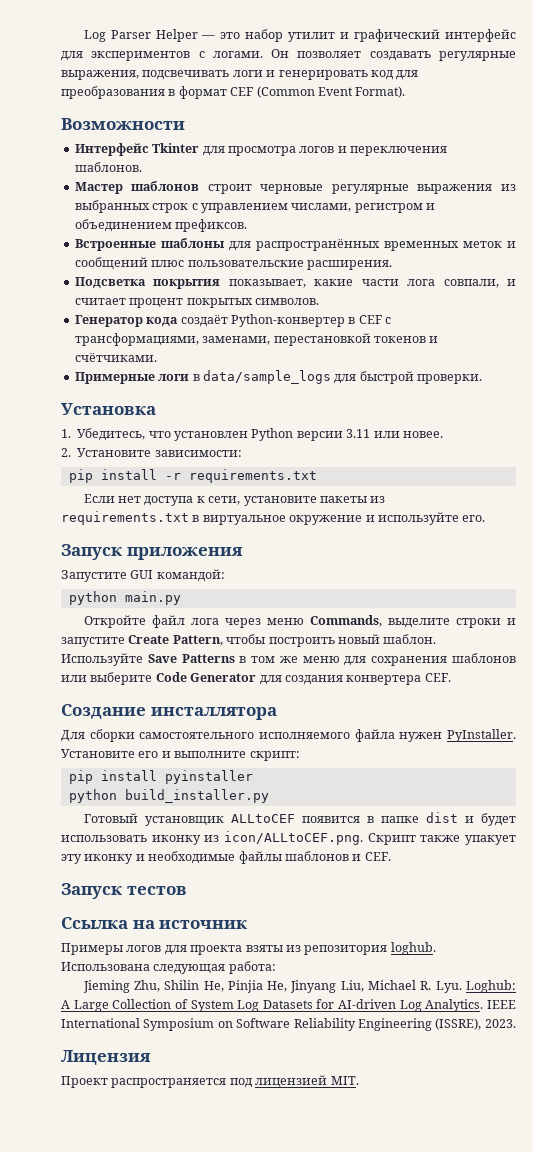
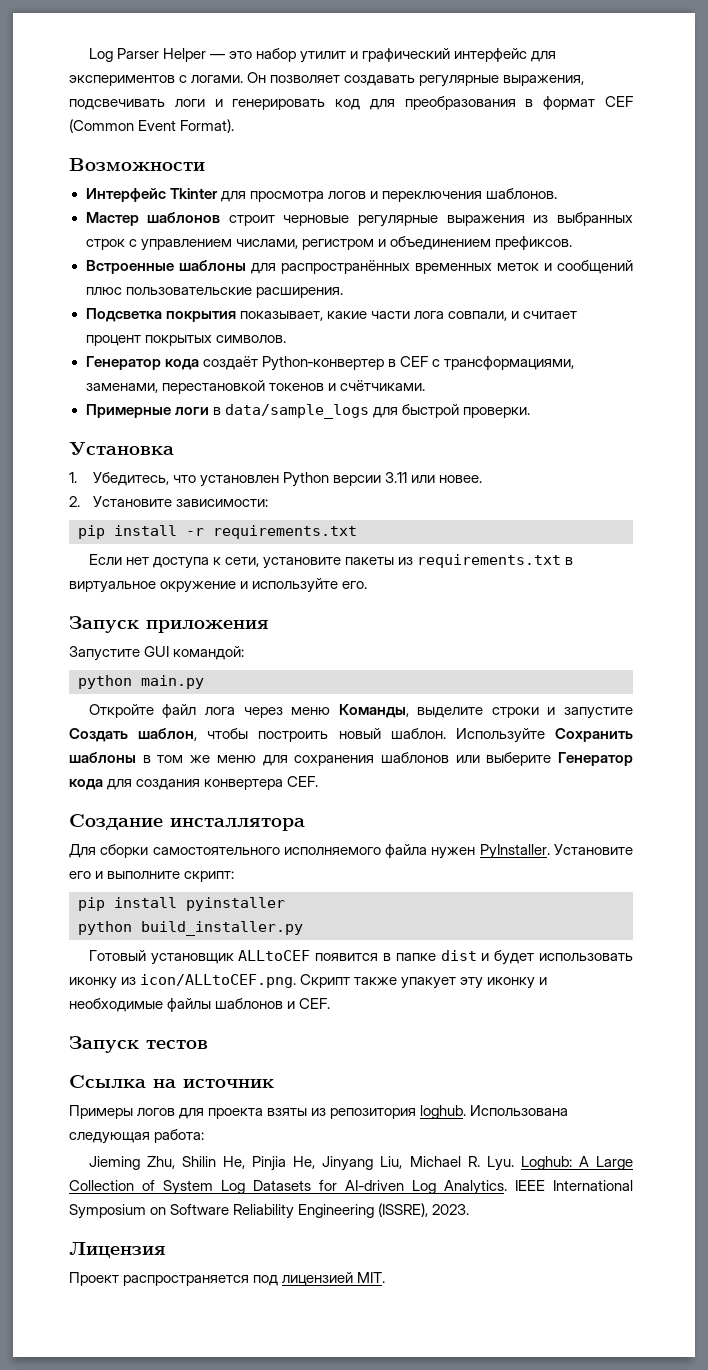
[309,615,382,627] Commands, -> [338,704,409,718] Команды,
[128,635,223,646] Create Pattern, -> [69,728,198,742] Создать шаблон,
[147,654,235,663] Save Patterns -> [555,728,634,742] [69,752,136,763] Сохранить шаблоны
[155,672,257,682] Code Generator -> [558,752,633,766] [69,779,103,790] Генератор кода

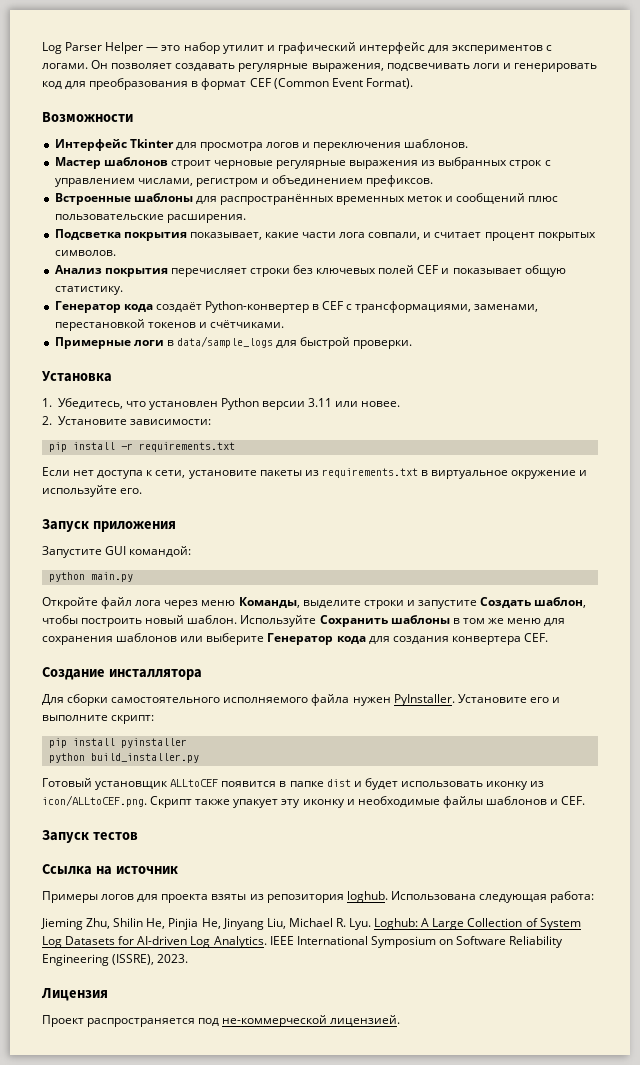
(286, 339) none -> [54,265,566,277] [54,286,123,295] // Анализ покрытия перечисляет строки без ключевых полей CEF и показывает общую статистику.
[282,1272,386,1286] лицензией MIT. -> [222,1015,401,1027] не-коммерческой лицензией.

